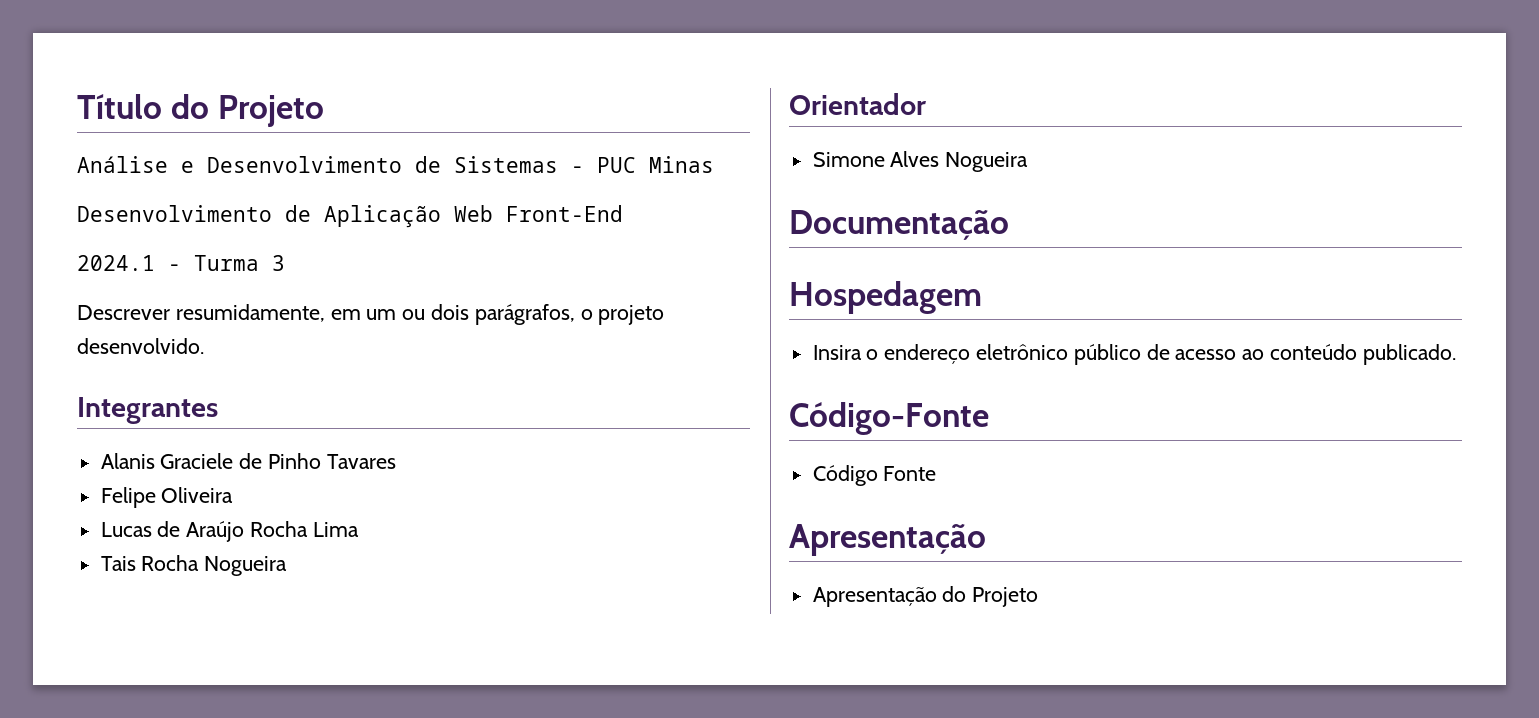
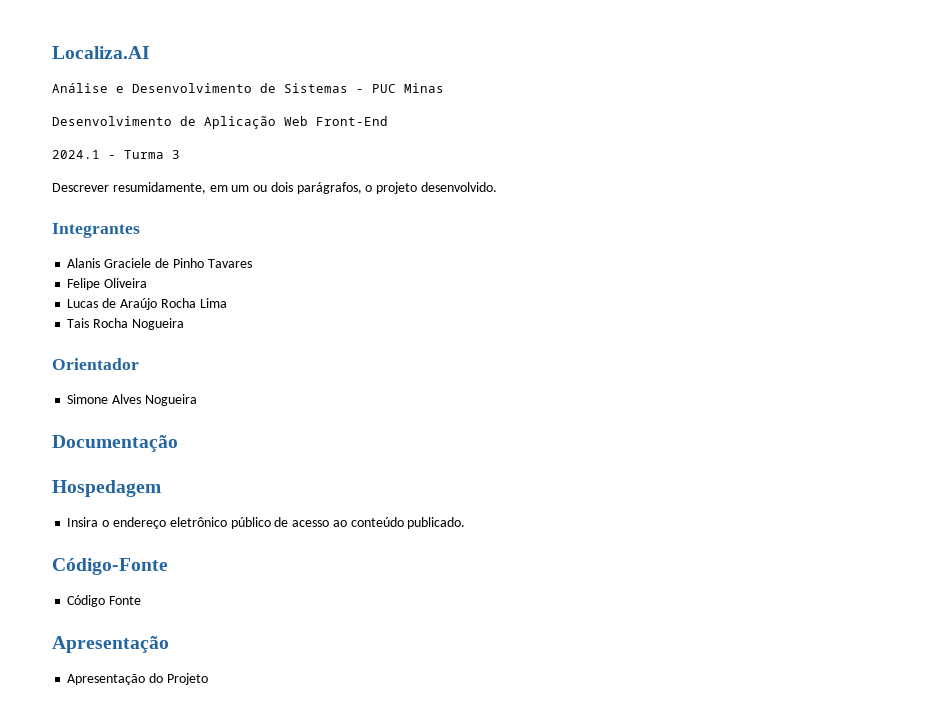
[77,94,325,127] Título do Projeto -> [52,46,150,59] Localiza.AI

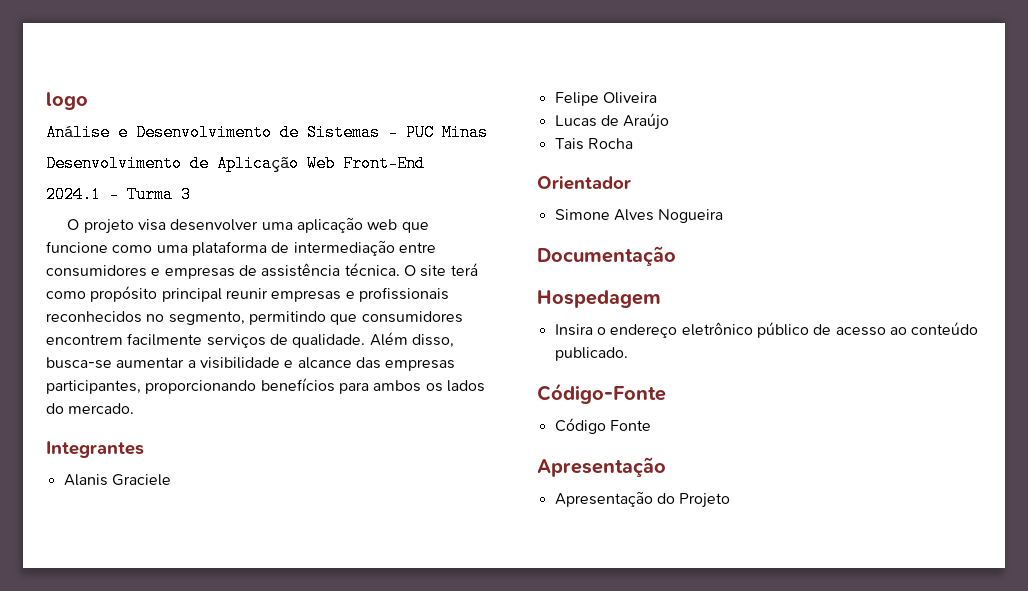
[52,46,150,59] Localiza.AI -> [46,92,88,110] logo
[52,182,498,194] Descrever resumidamente, em um ou dois parágrafos, o projeto desenvolvido. -> [67,217,429,234] [46,240,436,256] [46,263,478,279] [46,286,449,302] [46,311,463,325] [46,332,454,348] [46,357,456,371] [46,378,485,394] [46,403,135,414] O projeto visa desenvolver uma aplicação web que funcione como uma plataforma de intermediação entre consumidores e empresas de assistência técnica. O site terá como propósito principal reunir empresas e profissionais reconhecidos no segmento, permitindo que consumidores encontrem facilmente serviços de qualidade. Além disso, busca-se aumentar a visibilidade e alcance das empresas participantes, proporcionando benefícios para ambos os lados do mercado.
[154,258,252,268] de Pinho Tavares -> (171, 480) none
[160,298,227,308] Rocha Lima -> (670, 121) none
[131,318,184,330] Nogueira -> (633, 143) none

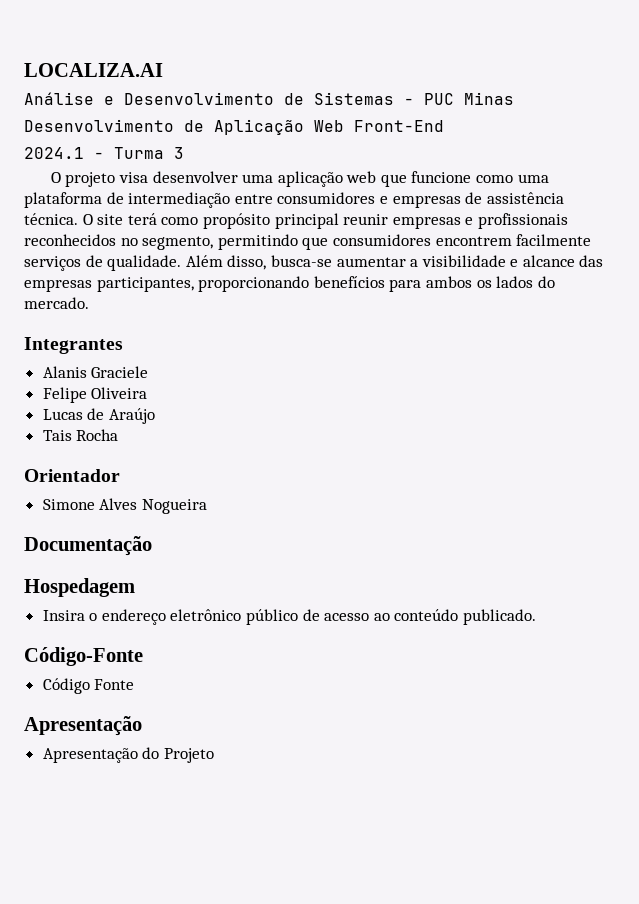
[46,92,88,110] logo -> [24,63,163,77] LOCALIZA.AI

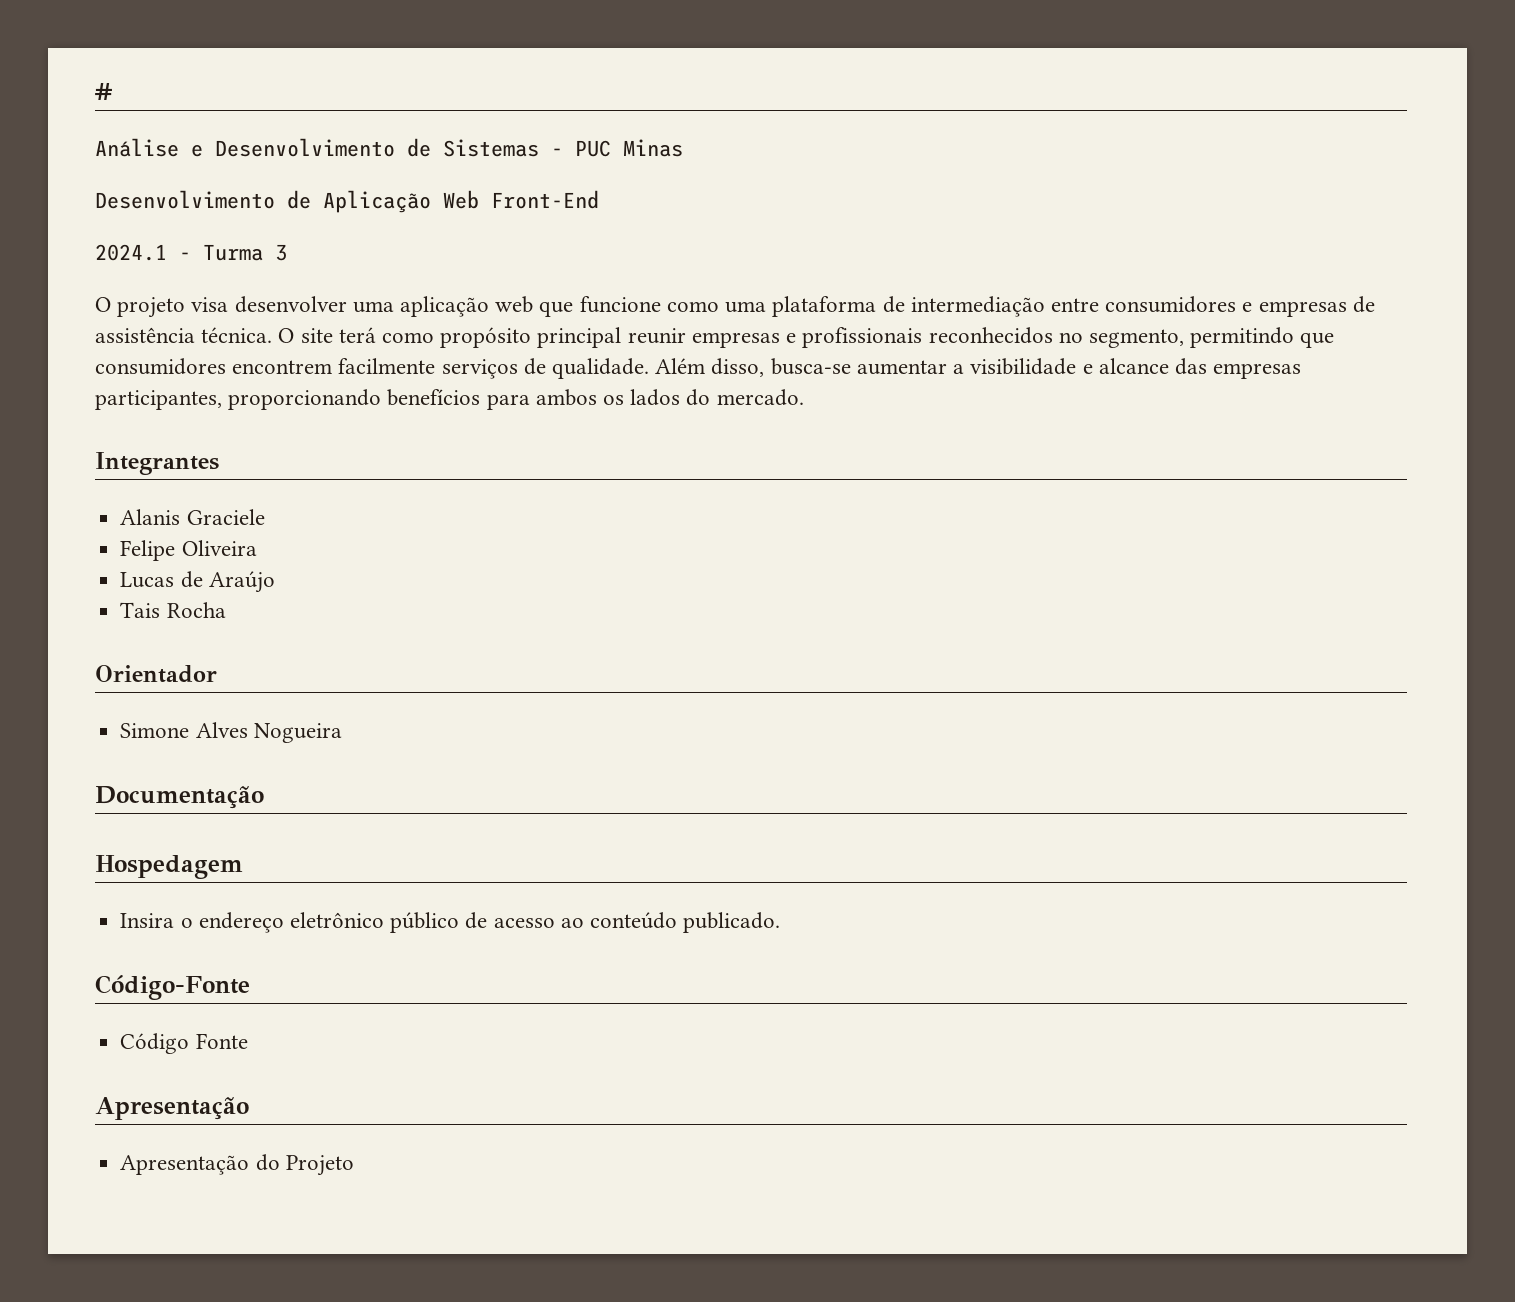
[24,63,163,77] LOCALIZA.AI -> [95,83,112,100] #

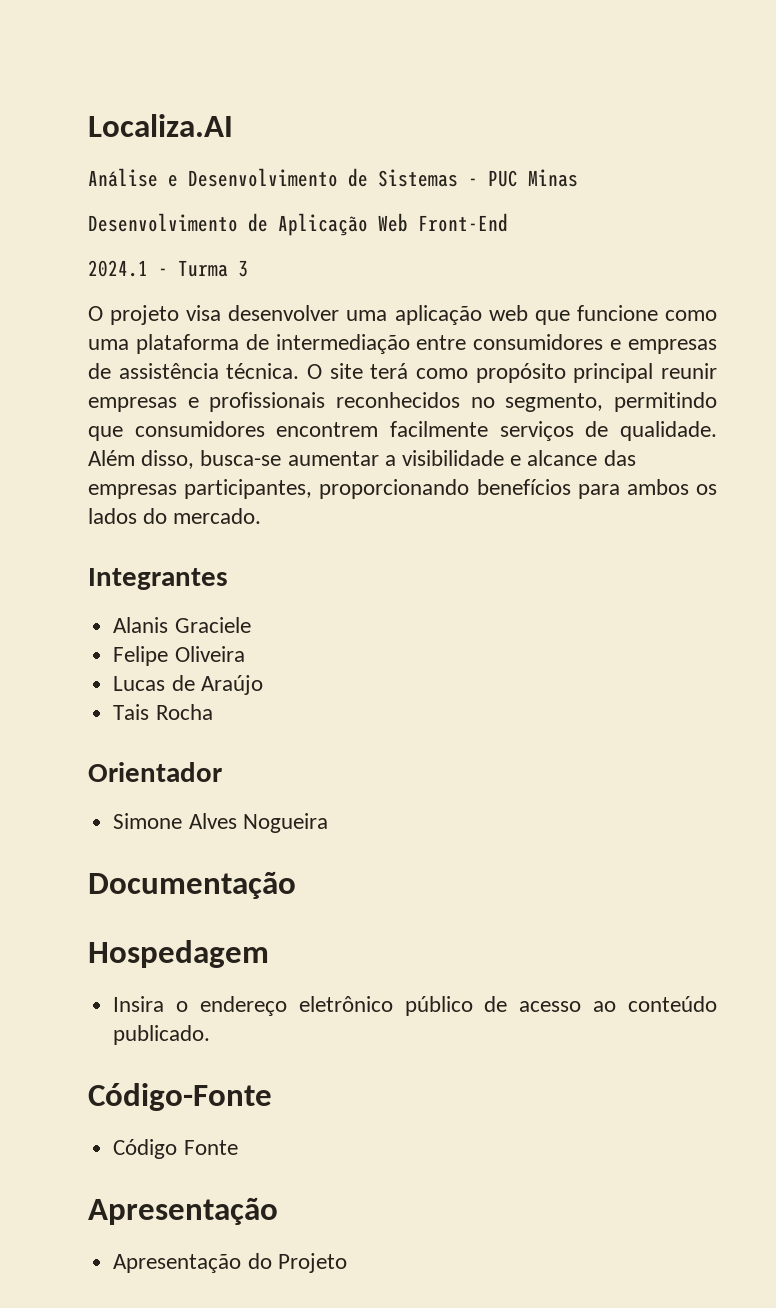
[95,83,112,100] # -> [88,114,233,137] Localiza.AI

